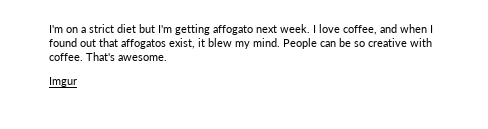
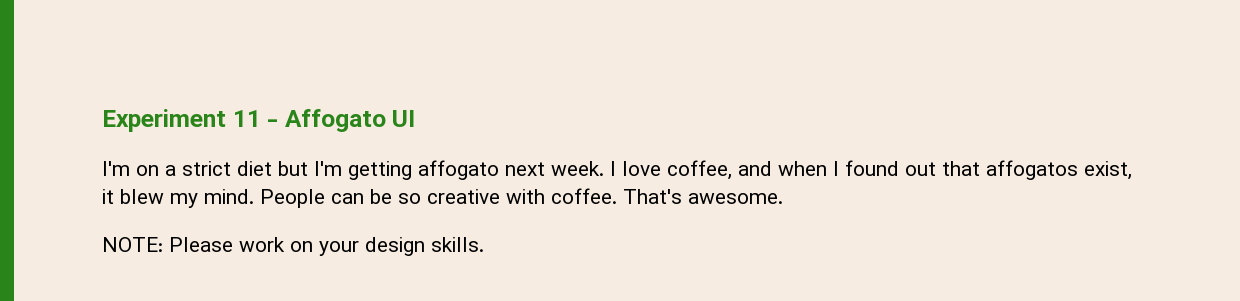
(49, 29) none -> [102,109,416,132] Experiment 11 - Affogato UI //
[49,77,77,87] Imgur -> [102,237,484,256] NOTE: Please work on your design skills.

